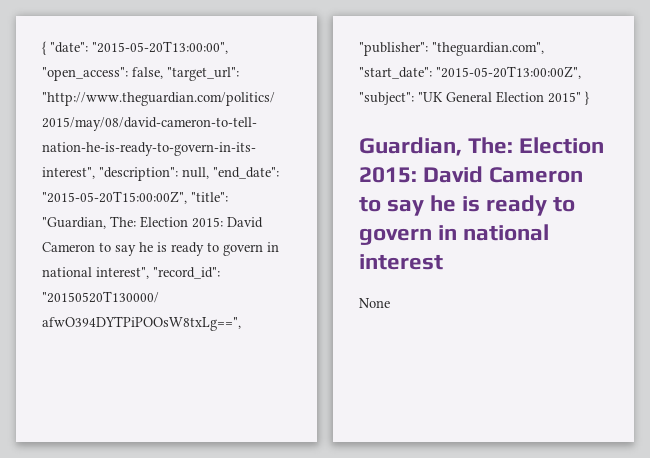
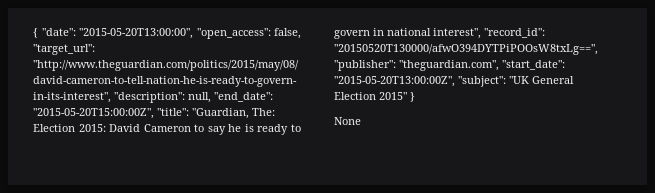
[359,137,605,156] [359,166,584,183] [359,195,576,216] [359,224,550,245] [359,254,443,270] // Guardian, The: Election 2015: David Cameron to say he is ready to govern in national interest -> (415, 97) none

